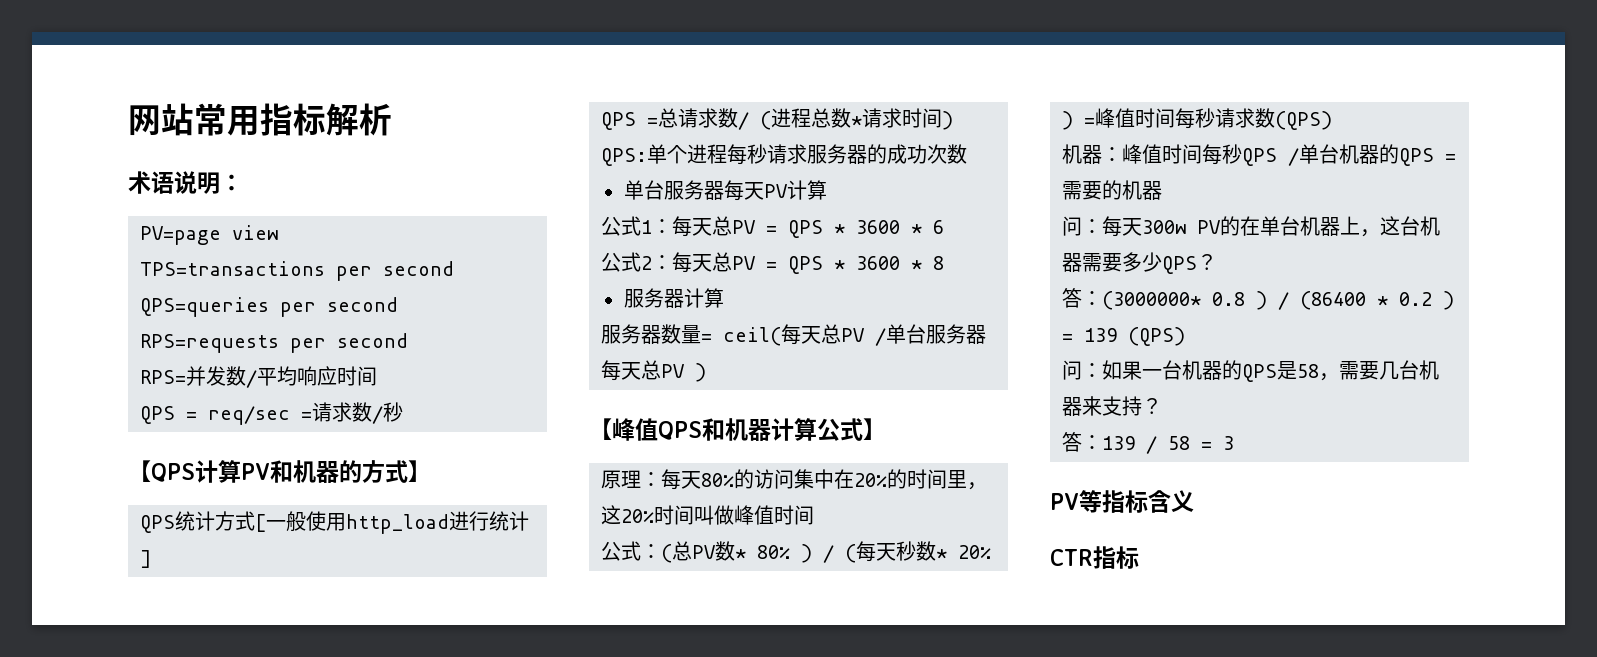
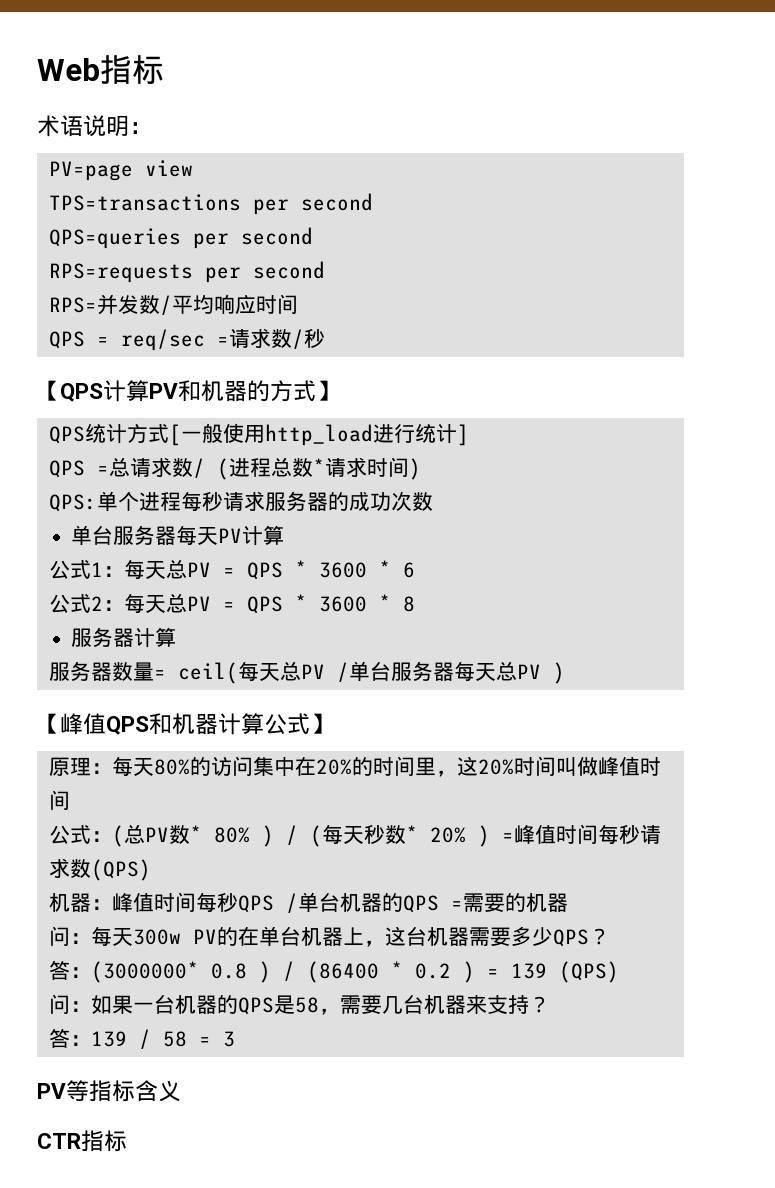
[128,103,392,136] 网站常用指标解析 -> [37,55,164,84] Web指标

